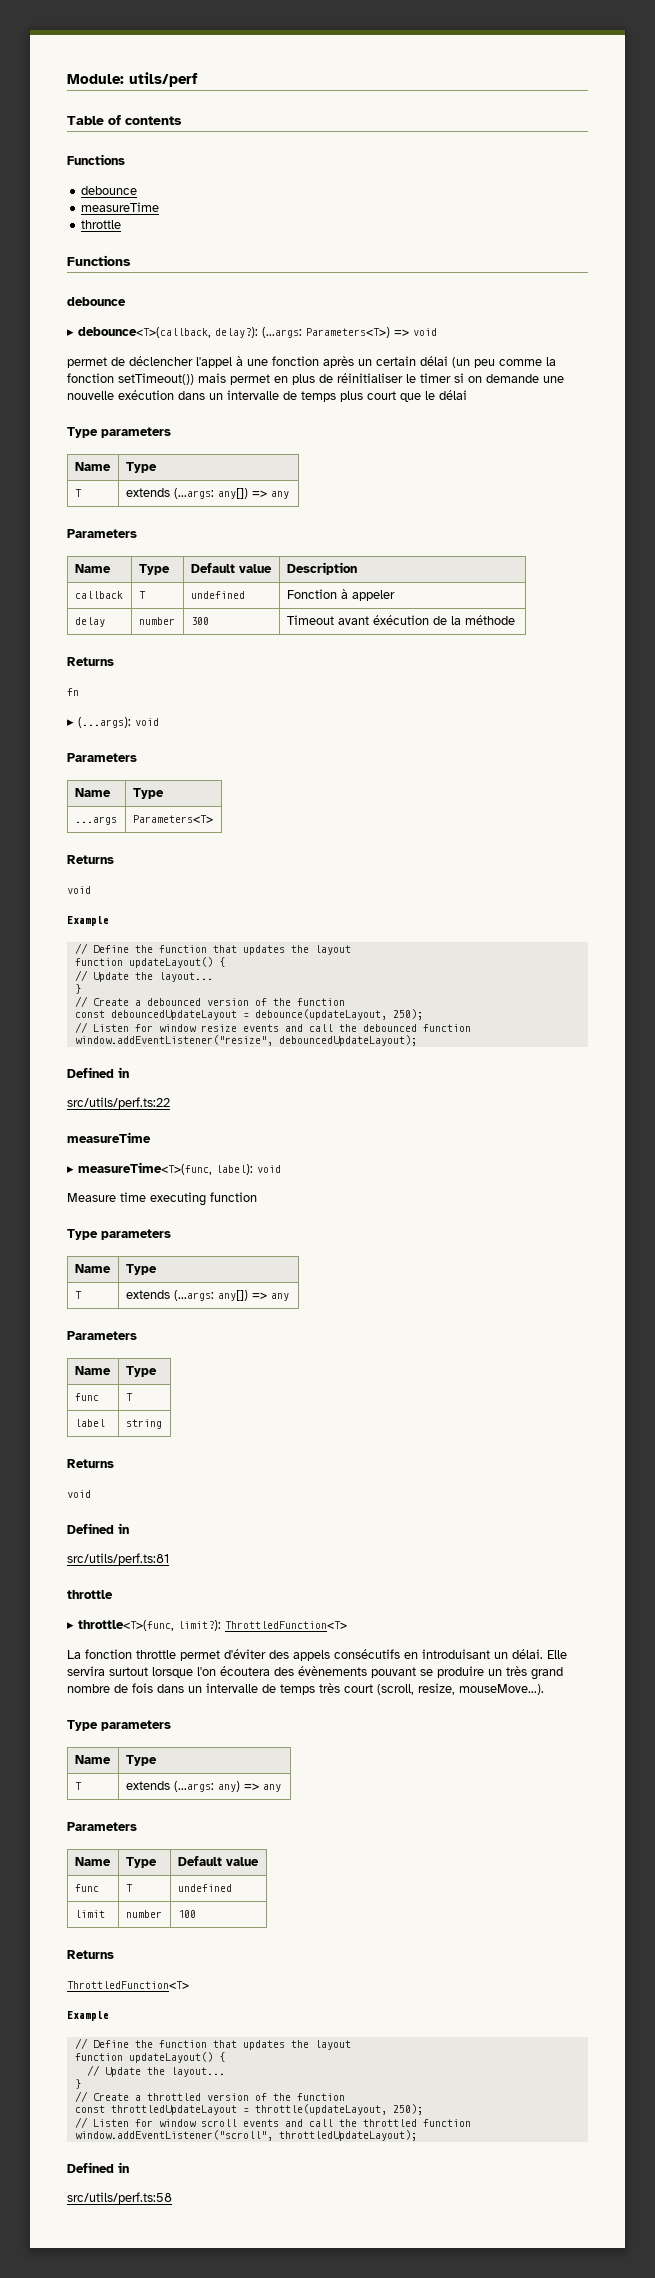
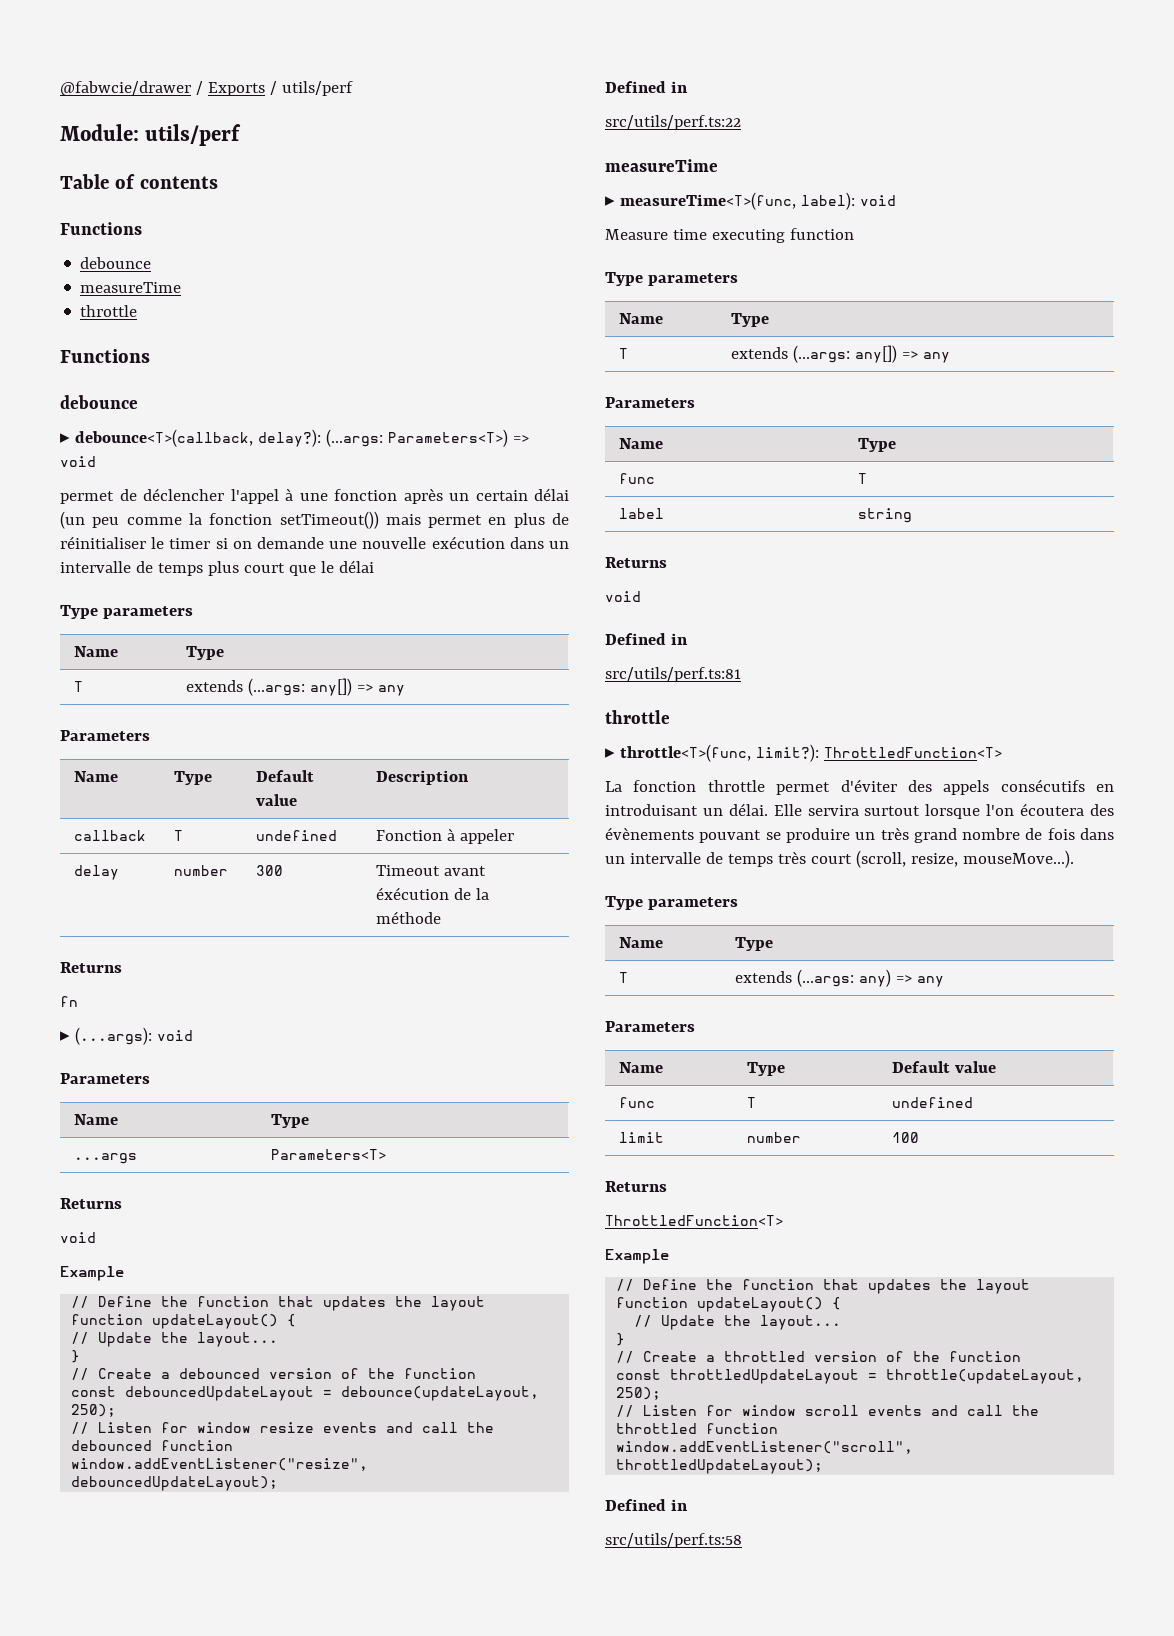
(67, 79) none -> [60,81,353,96] @fabwcie/drawer / Exports / utils/perf //

